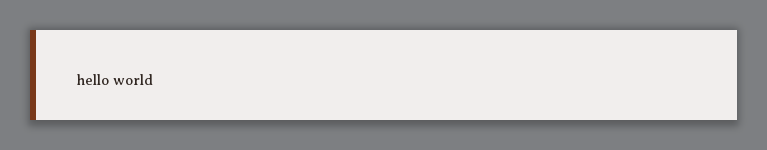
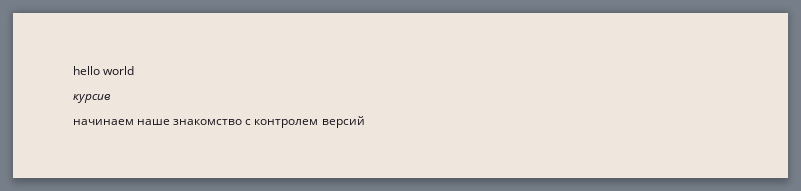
(153, 79) none -> [73,94,111,103] [73,116,365,128] // курсив // начинаем наше знакомство с контролем версий

